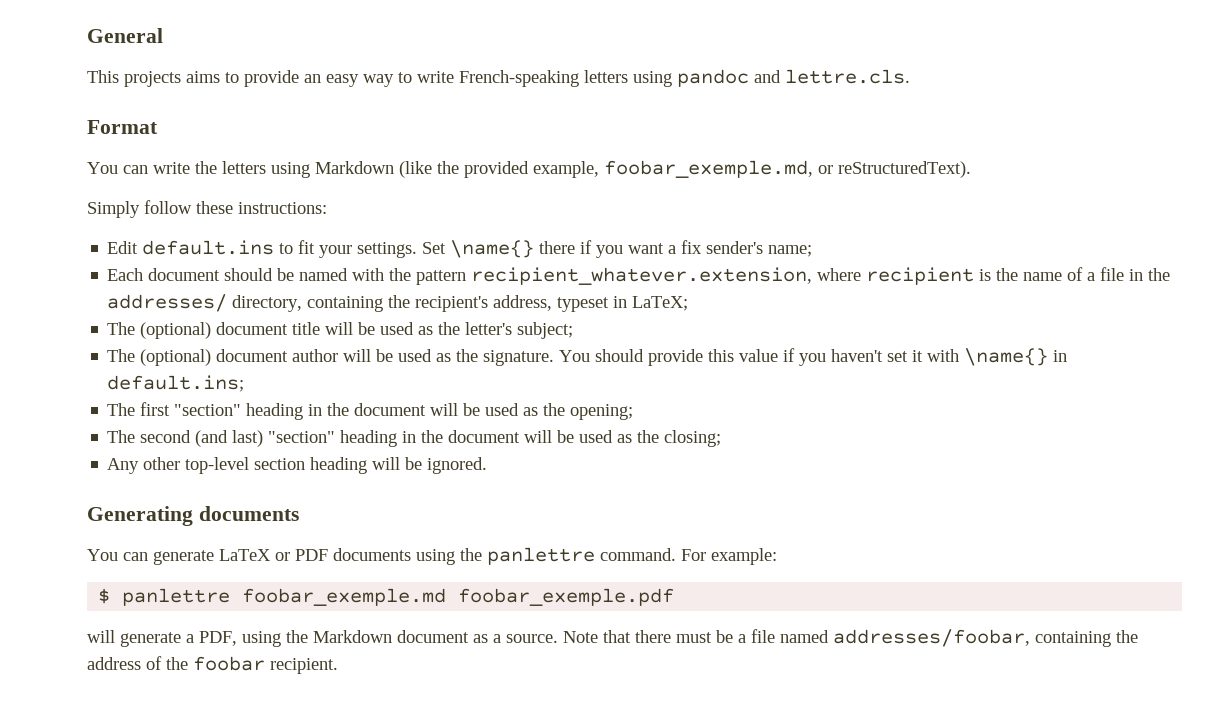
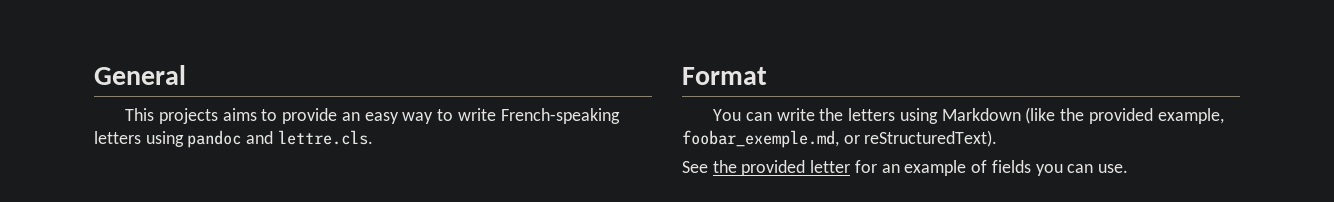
[87,200,327,218] [107,240,813,258] [107,267,1171,285] [107,294,689,312] [107,322,574,339] [107,348,1068,366] [107,375,245,392] [107,402,634,420] [107,430,722,447] [107,457,488,474] [87,506,299,526] [87,547,777,565] [98,588,675,606] [87,629,1138,647] [87,656,338,674] Simply follow these instructions: // Edit default.ins to fit your settings. Set \name{} there if you want a fix sender's name; // Each document should be named with the pattern recipient_whatever.extension, where recipient is the name of a file in the addresses/ directory, containing the recipient's address, typeset in LaTeX; // The (optional) document title will be used as the letter's subject; // The (optional) document author will be used as the signature. You should provide this value if you haven't set it with \name{} in default.ins; // The first "section" heading in the document will be used as the opening; // The second (and last) "section" heading in the document will be used as the closing; // Any other top-level section heading will be ignored. // Generating documents // You can generate LaTeX or PDF documents using the panlettre command. For example: // $ panlettre foobar_exemple.md foobar_exemple.pdf // will generate a PDF, using the Markdown document as a source. Note that there must be a file named addresses/foobar, containing the address of the foobar recipient. -> [682,160,1128,176] See the provided letter for an example of fields you can use.

